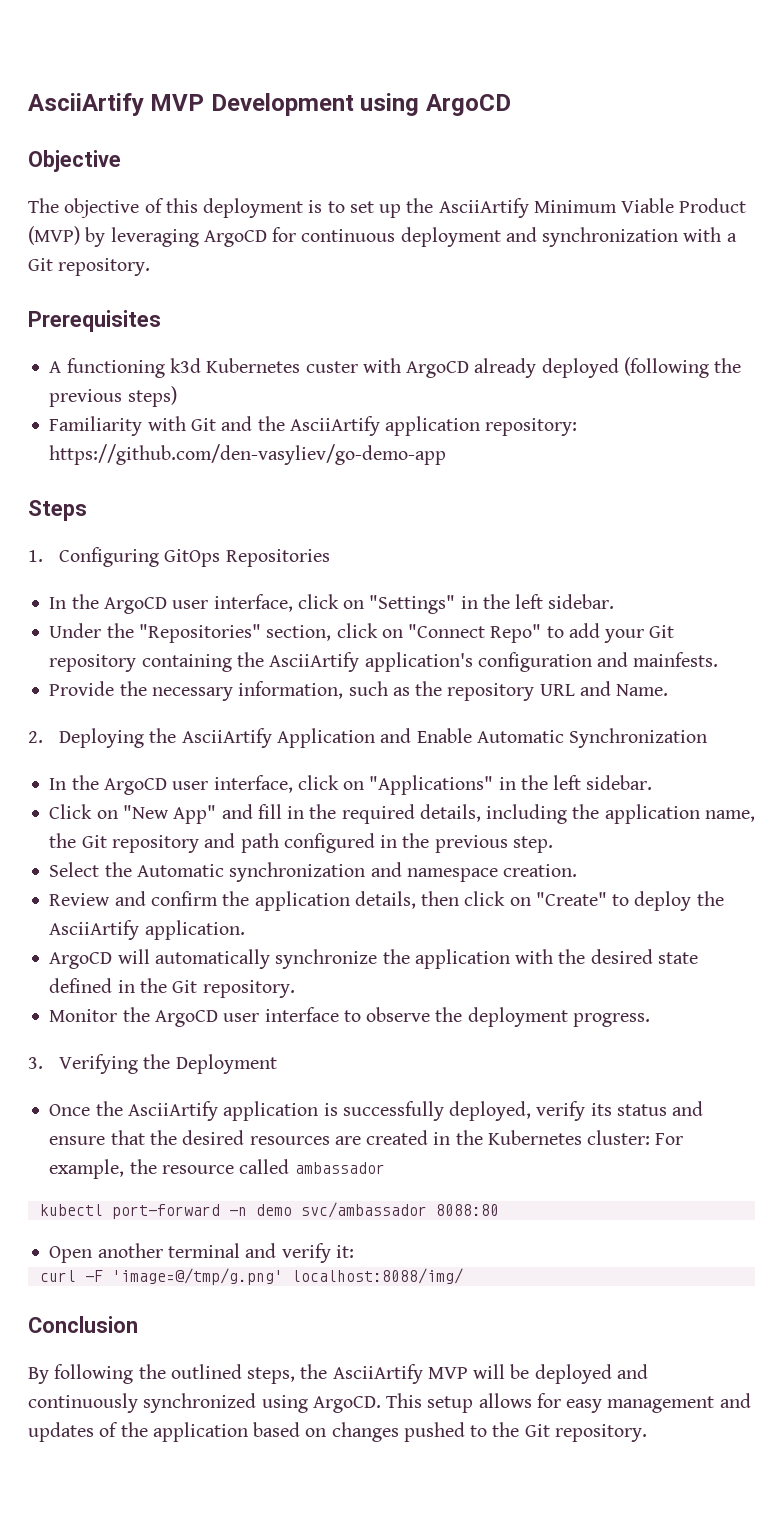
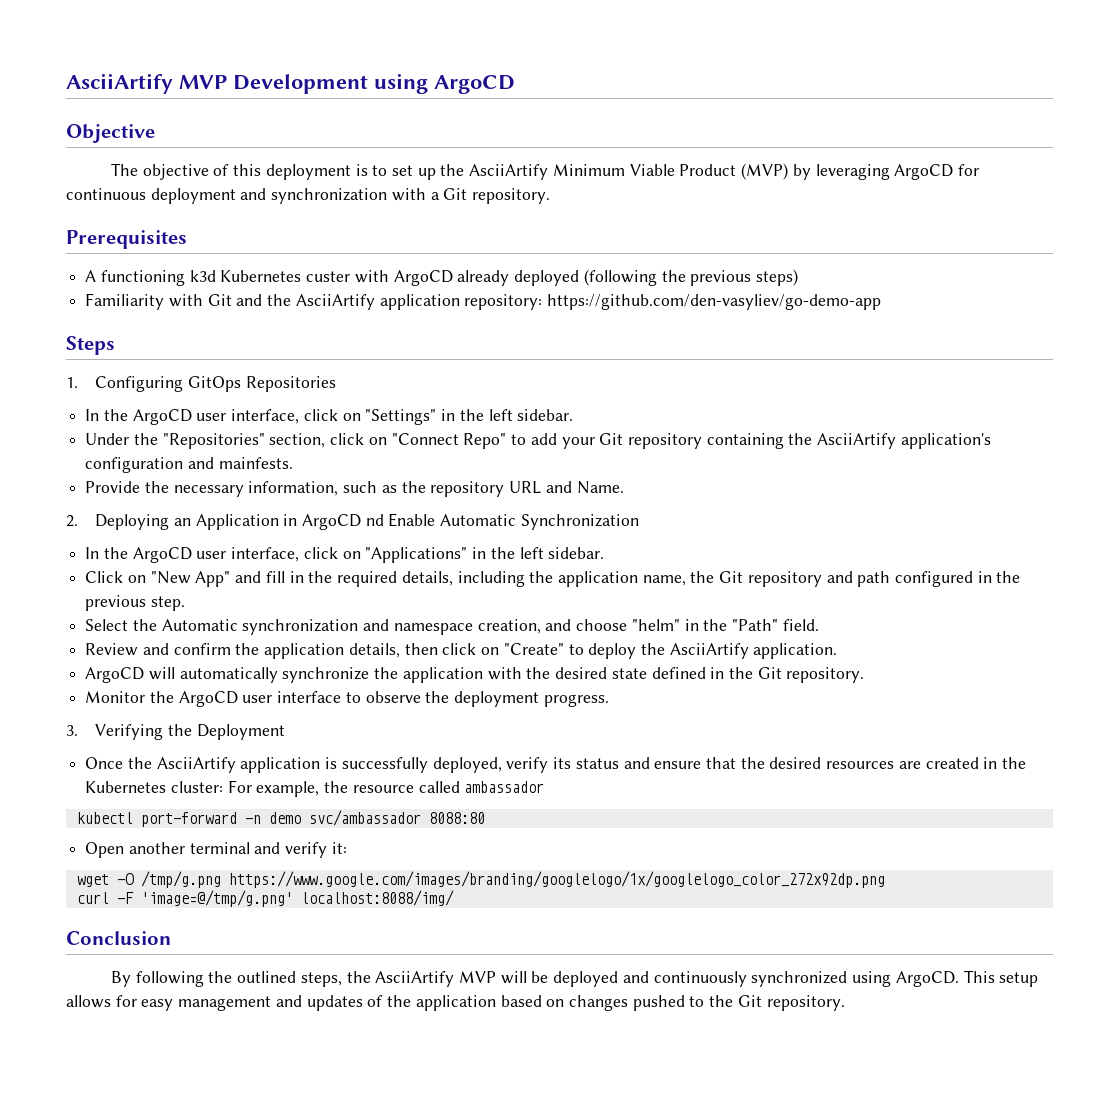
[149,728,412,748] the AsciiArtify Application and -> [173,514,384,530] an Application in ArgoCD nd
[503,864,578,877] creation. -> [477,619,819,634] creation, and choose "helm" in the "Path" field.
(354, 1251) none -> [76,871,885,888] // wget -O /tmp/g.png https://www.google.com/images/branding/googlelogo/1x/googlelogo_color_272x92dp.png

